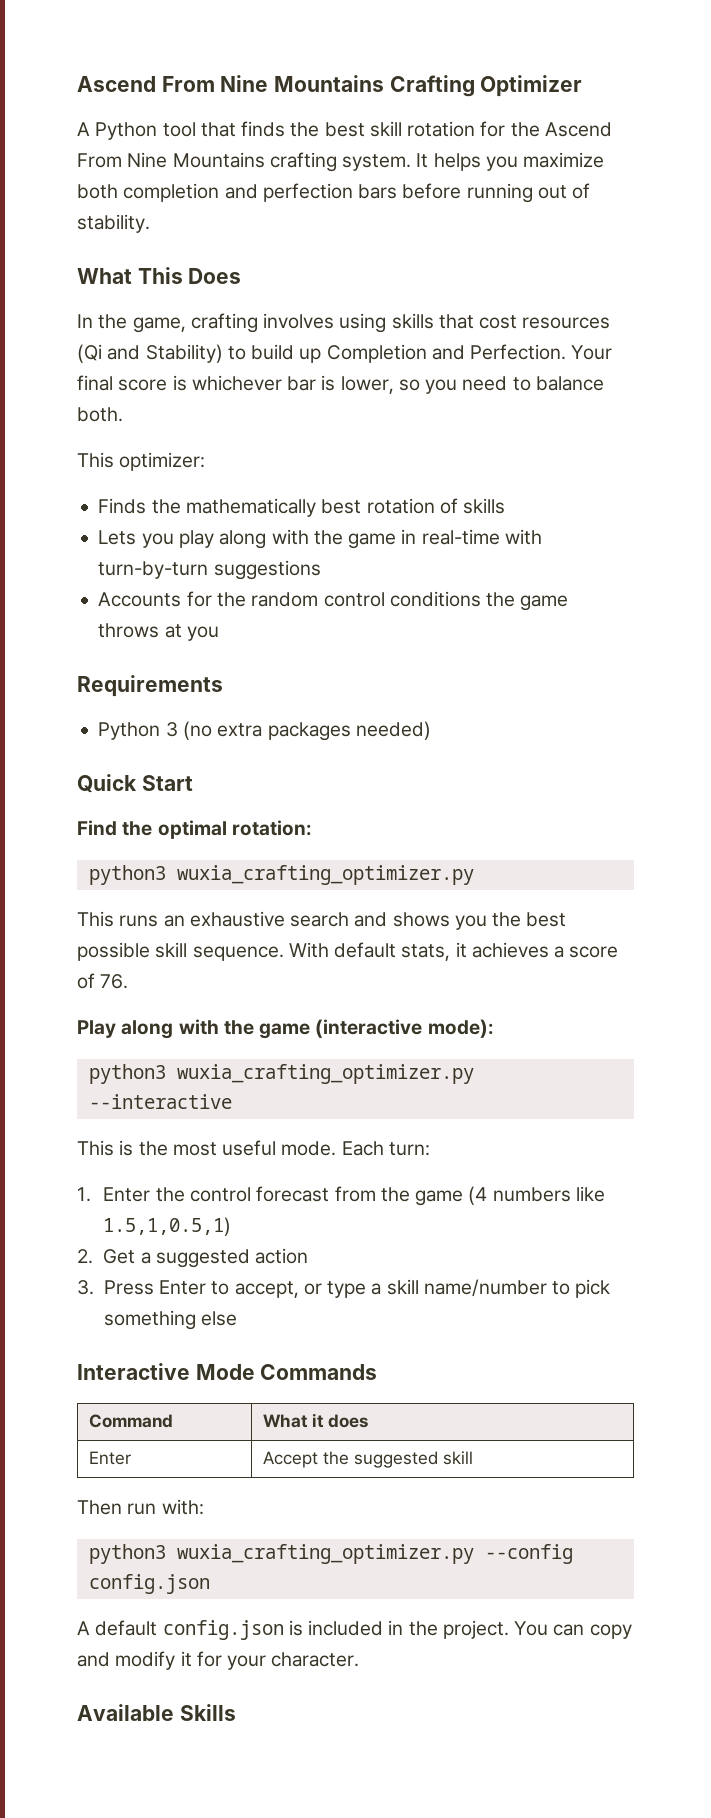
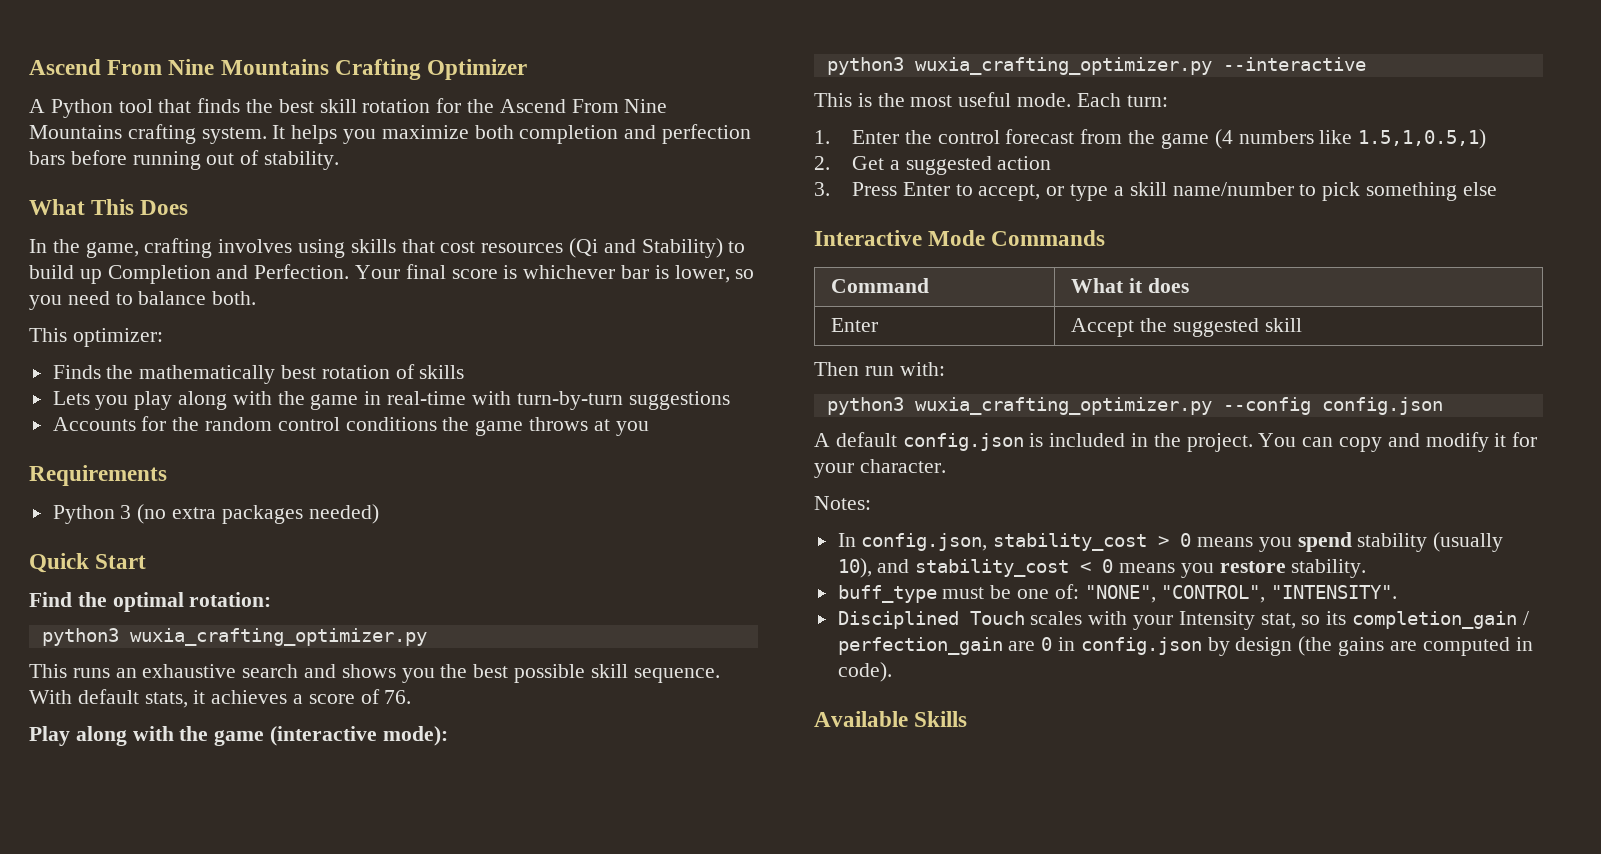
(360, 1659) none -> [814,496,871,510] [837,532,1504,552] [837,558,1367,578] [837,584,1398,603] [837,611,1529,630] [837,636,1533,656] [837,662,892,682] // Notes: // In config.json, stability_cost > 0 means you spend stability (usually 10), and stability_cost < 0 means you restore stability. // buff_type must be one of: "NONE", "CONTROL", "INTENSITY". // Disciplined Touch scales with your Intensity stat, so its completion_gain / perfection_gain are 0 in config.json by design (the gains are computed in code).

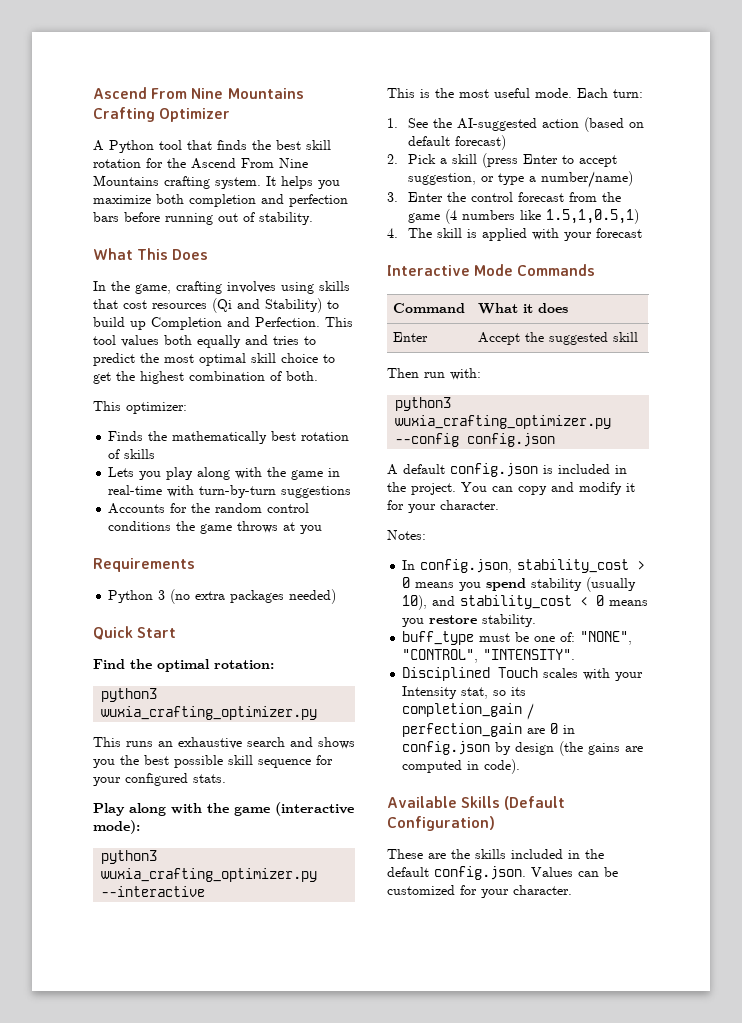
[355,264,755,283] [29,291,207,310] Your final score is whichever bar is lower, so you need to balance -> [325,317,353,327] [93,335,316,348] [93,353,335,366] [93,371,282,384] This tool values both equally and tries to predict the most optimal skill choice to get the highest combination of
[633,668,720,683] [29,689,412,708] sequence. With default stats, it achieves a score of 76. -> [258,755,333,768] [93,773,226,786] sequence for your configured stats.
(830, 137) none -> [408,117,645,132] [408,135,507,150] [387,153,618,168] [408,171,634,188] [387,192,398,202] See the AI-suggested action (based on default forecast) // 2. Pick a skill (press Enter to accept suggestion, or type a number/name) // 3.
[814,156,1052,175] [814,182,1497,201] 2. Get a suggested action // 3. Press Enter to accept, or type a skill name/number to pick something else -> [387,228,643,241] 4. The skill is applied with your forecast
(968, 719) none -> [504,796,566,810] [387,816,495,831] [387,849,604,859] [387,866,618,880] [387,885,572,898] (Default Configuration) // These are the skills included in the default config.json. Values can be customized for your character.

